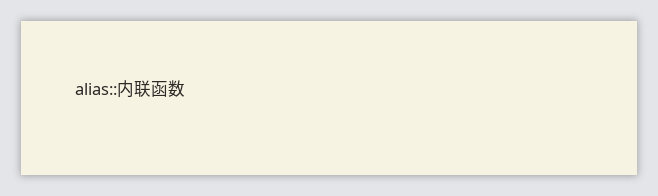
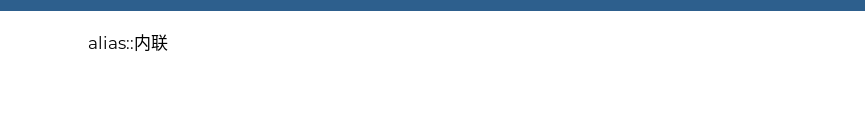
[151,80,185,97] 函数 -> (168, 42) none

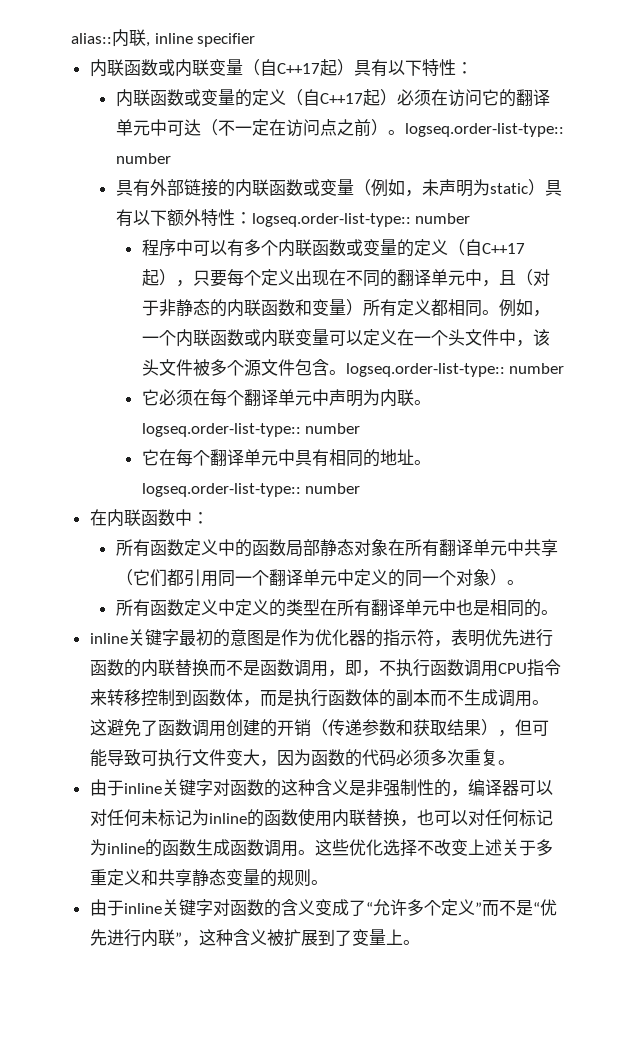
(168, 42) none -> [146,33,256,47] [89,59,473,77] [115,89,550,107] [115,119,564,137] [115,153,171,164] [115,179,562,197] [115,209,471,227] [141,239,525,257] [141,269,550,287] [141,299,550,317] [141,329,550,347] [141,359,565,377] [141,389,431,407] [141,423,361,437] [141,449,431,467] [141,483,361,497] [89,509,209,527] [115,539,558,557] [115,569,524,587] [115,599,558,617] [89,629,553,647] [89,659,561,677] [89,689,549,707] [89,719,549,737] [89,749,515,767] [89,779,553,797] [89,808,553,827] [89,839,553,857] [89,869,328,887] [89,899,557,917] [89,929,420,947] , inline specifier // 内联函数或内联变量（自C++17起）具有以下特性： // 内联函数或变量的定义（自C++17起）必须在访问它的翻译单元中可达（不一定在访问点之前）。logseq.order-list-type:: number // 具有外部链接的内联函数或变量（例如，未声明为static）具有以下额外特性：logseq.order-list-type:: number // 程序中可以有多个内联函数或变量的定义（自C++17起），只要每个定义出现在不同的翻译单元中，且（对于非静态的内联函数和变量）所有定义都相同。例如，一个内联函数或内联变量可以定义在一个头文件中，该头文件被多个源文件包含。logseq.order-list-type:: number // 它必须在每个翻译单元中声明为内联。logseq.order-list-type:: number // 它在每个翻译单元中具有相同的地址。logseq.order-list-type:: number // 在内联函数中： // 所有函数定义中的函数局部静态对象在所有翻译单元中共享（它们都引用同一个翻译单元中定义的同一个对象）。 // 所有函数定义中定义的类型在所有翻译单元中也是相同的。 // inline关键字最初的意图是作为优化器的指示符，表明优先进行函数的内联替换而不是函数调用，即，不执行函数调用CPU指令来转移控制到函数体，而是执行函数体的副本而不生成调用。这避免了函数调用创建的开销（传递参数和获取结果），但可能导致可执行文件变大，因为函数的代码必须多次重复。 // 由于inline关键字对函数的这种含义是非强制性的，编译器可以对任何未标记为inline的函数使用内联替换，也可以对任何标记为inline的函数生成函数调用。这些优化选择不改变上述关于多重定义和共享静态变量的规则。 // 由于inline关键字对函数的含义变成了“允许多个定义”而不是“优先进行内联”，这种含义被扩展到了变量上。

